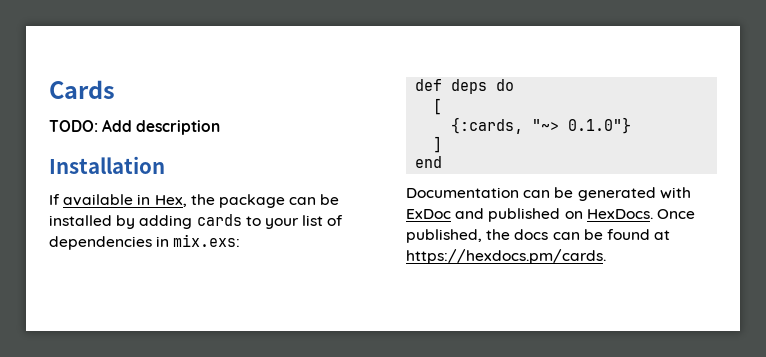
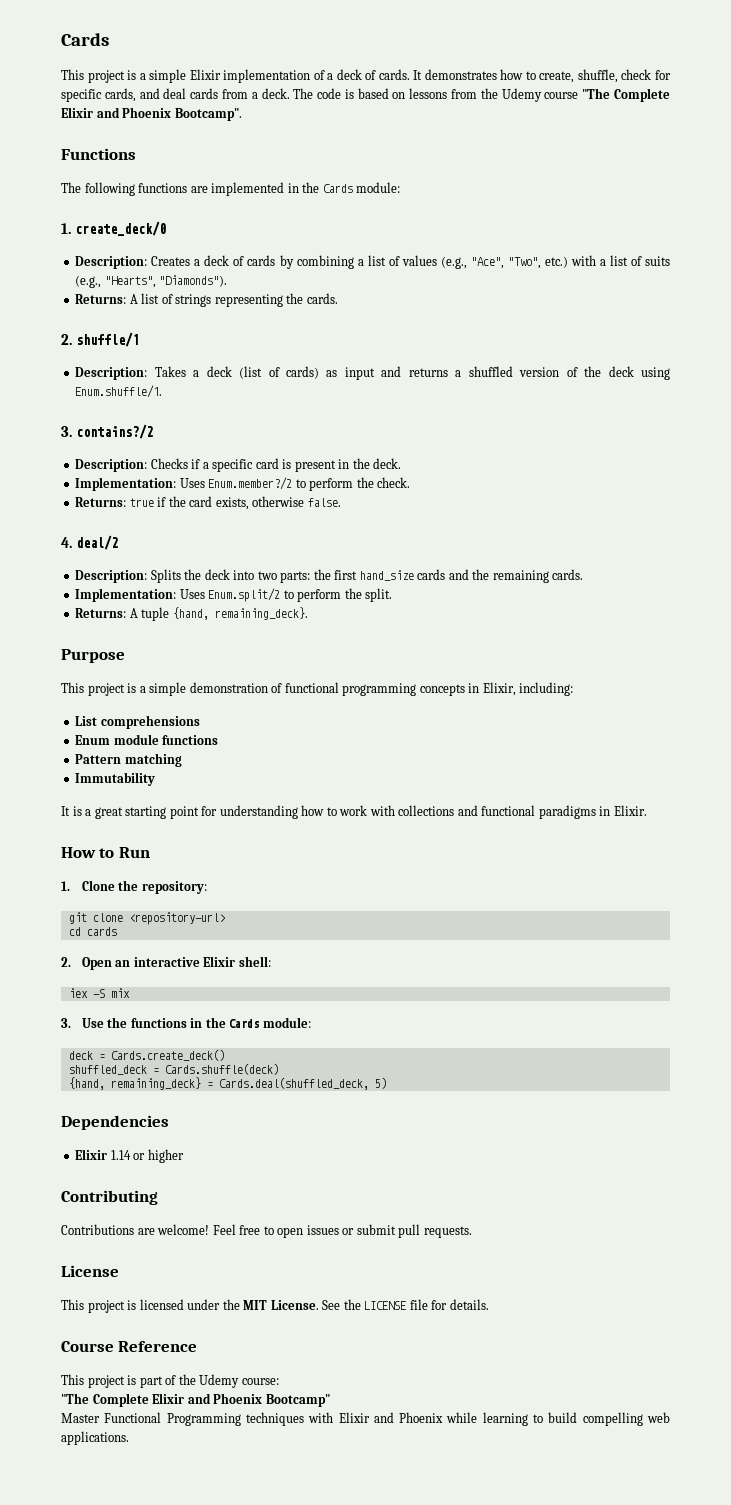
[49,119,221,135] [49,156,165,174] [49,194,340,208] [49,214,344,229] [49,234,241,250] [415,79,515,94] [433,98,443,115] [451,117,632,134] [433,136,443,153] [415,156,443,168] [406,187,691,201] [406,208,695,222] [406,229,671,243] [406,249,606,264] TODO: Add description // Installation // If available in Hex, the package can be installed by adding cards to your list of dependencies in mix.exs: // def deps do // [ // {:cards, "~> 0.1.0"} // ] // end // Documentation can be generated with ExDoc and published on HexDocs. Once published, the docs can be found at https://hexdocs.pm/cards. -> [61,69,671,83] [61,88,670,102] [61,107,242,121] [61,148,136,160] [61,182,401,196] [61,221,166,236] [75,255,670,269] [75,275,228,288] [75,293,338,307] [61,332,139,347] [75,366,671,380] [75,385,163,398] [61,424,153,439] [75,458,402,472] [75,477,411,491] [75,496,341,510] [61,535,118,550] [75,569,584,583] [75,588,393,602] [75,607,308,621] [61,649,125,663] [61,682,574,696] [75,715,200,729] [75,734,219,745] [75,753,182,767] [75,772,156,786] [61,805,647,819] [61,847,150,858] [61,880,207,894] [68,912,225,925] [68,927,117,936] [61,956,271,970] [68,988,130,998] [61,1017,311,1028] [68,1049,225,1061] [68,1063,279,1075] [68,1077,387,1090] [61,1115,169,1130] [75,1149,184,1163] [61,1190,158,1205] [61,1224,472,1238] [61,1265,119,1277] [61,1299,489,1313] [61,1341,198,1352] [61,1374,279,1388] [61,1393,330,1407] [61,1412,670,1426] [61,1431,129,1445] This project is a simple Elixir implementation of a deck of cards. It demonstrates how to create, shuffle, check for specific cards, and deal cards from a deck. The code is based on lessons from the Udemy course "The Complete Elixir and Phoenix Bootcamp". // Functions // The following functions are implemented in the Cards module: // 1. create_deck/0 // Description: Creates a deck of cards by combining a list of values (e.g., "Ace", "Two", etc.) with a list of suits (e.g., "Hearts", "Diamonds"). // Returns: A list of strings representing the cards. // 2. shuffle/1 // Description: Takes a deck (list of cards) as input and returns a shuffled version of the deck using Enum.shuffle/1. // 3. contains?/2 // Description: Checks if a specific card is present in the deck. // Implementation: Uses Enum.member?/2 to perform the check. // Returns: true if the card exists, otherwise false. // 4. deal/2 // Description: Splits the deck into two parts: the first hand_size cards and the remaining cards. // Implementation: Uses Enum.split/2 to perform the split. // Returns: A tuple {hand, remaining_deck}. // Purpose // This project is a simple demonstration of functional programming concepts in Elixir, including: // List comprehensions // Enum module functions // Pattern matching // Immutability // It is a great starting point for understanding how to work with collections and functional paradigms in Elixir. // How to Run // 1. Clone the repository: // git clone <repository-url> // cd cards // 2. Open an interactive Elixir shell: // iex -S mix // 3. Use the functions in the Cards module: // deck = Cards.create_deck() // shuffled_deck = Cards.shuffle(deck) // {hand, remaining_deck} = Cards.deal(shuffled_deck, 5) // Dependencies // Elixir 1.14 or higher // Contributing // Contributions are welcome! Feel free to open issues or submit pull requests. // License // This project is licensed under the MIT License. See the LICENSE file for details. // Course Reference // This project is part of the Udemy course: // "The Complete Elixir and Phoenix Bootcamp" // Master Functional Programming techniques with Elixir and Phoenix while learning to build compelling web applications.

